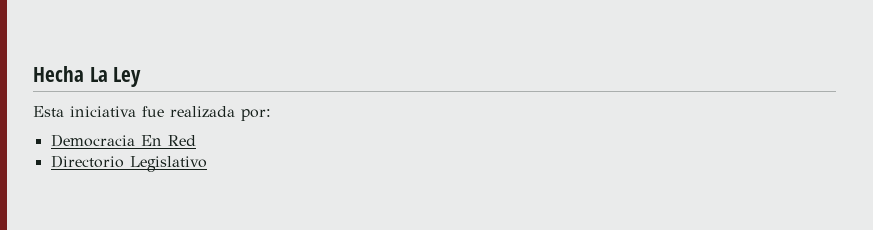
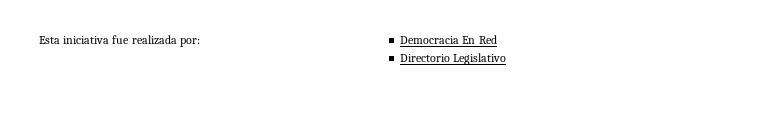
[33,66,142,87] Hecha La Ley // -> (39, 40) none

